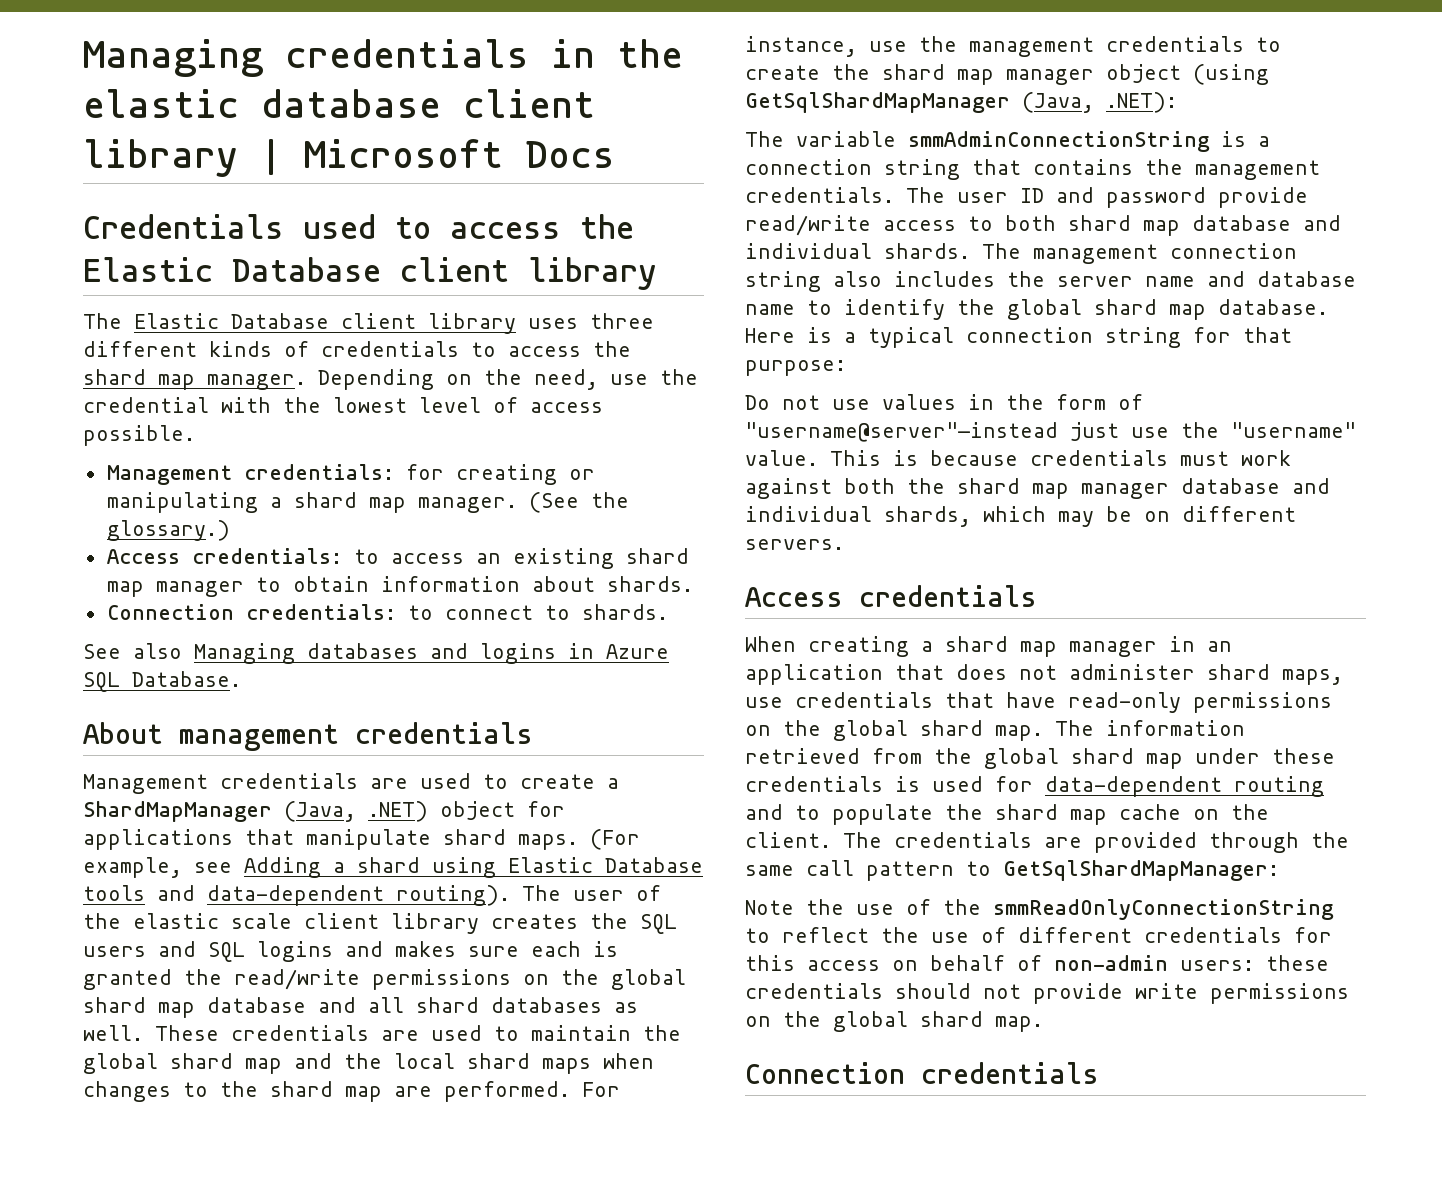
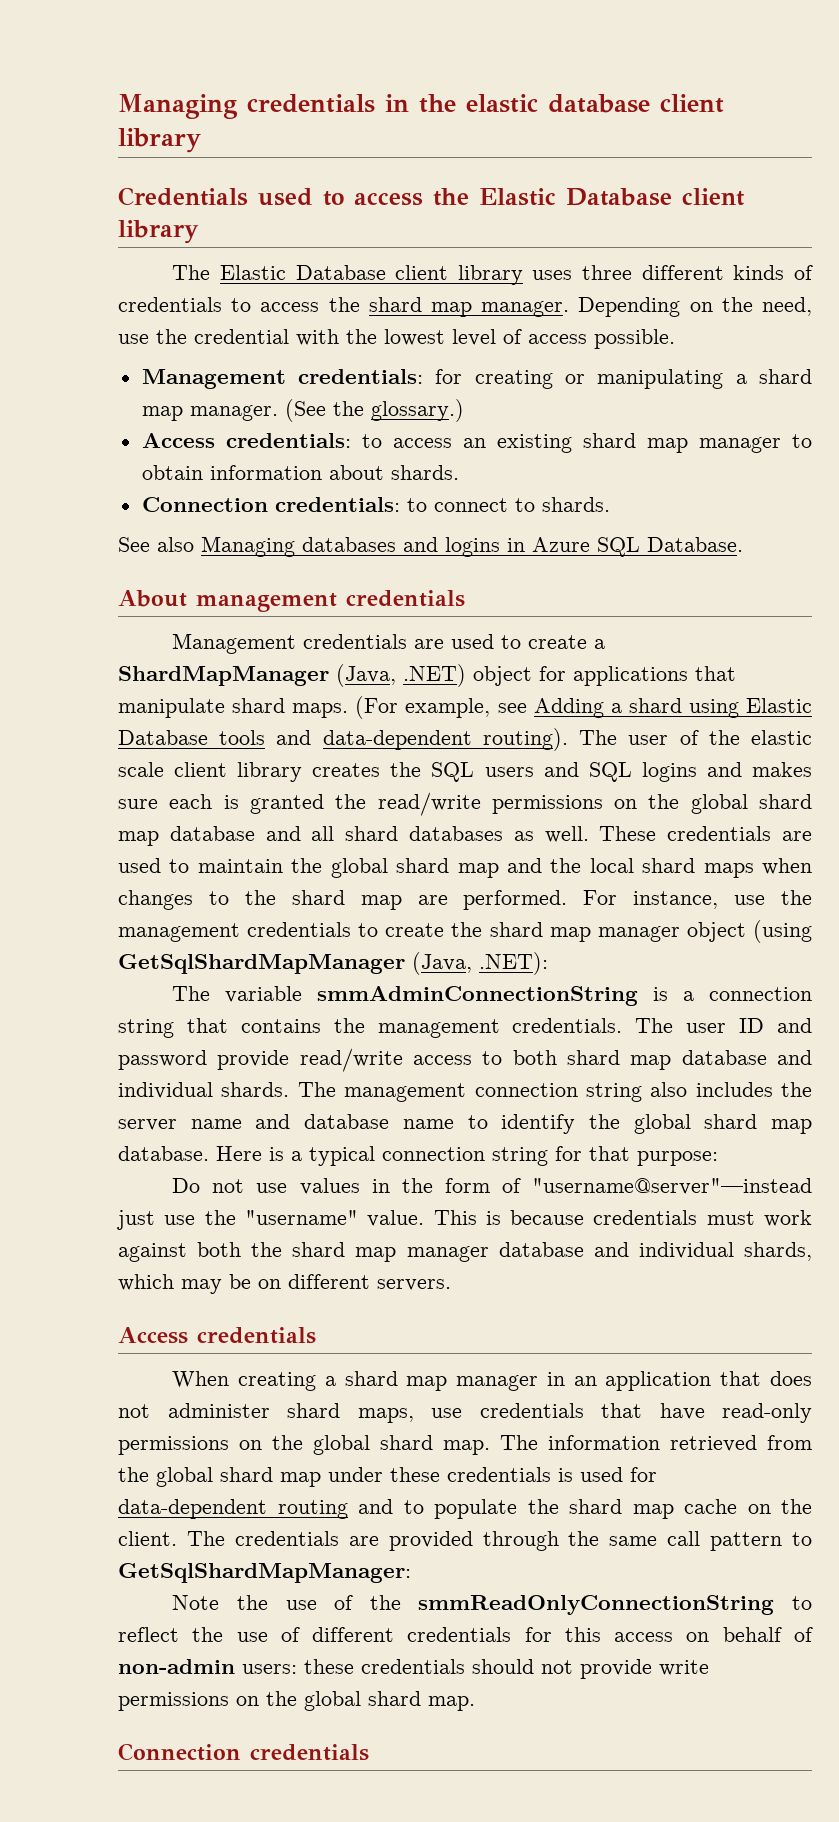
[260,139,615,175] | Microsoft Docs -> (201, 140) none

